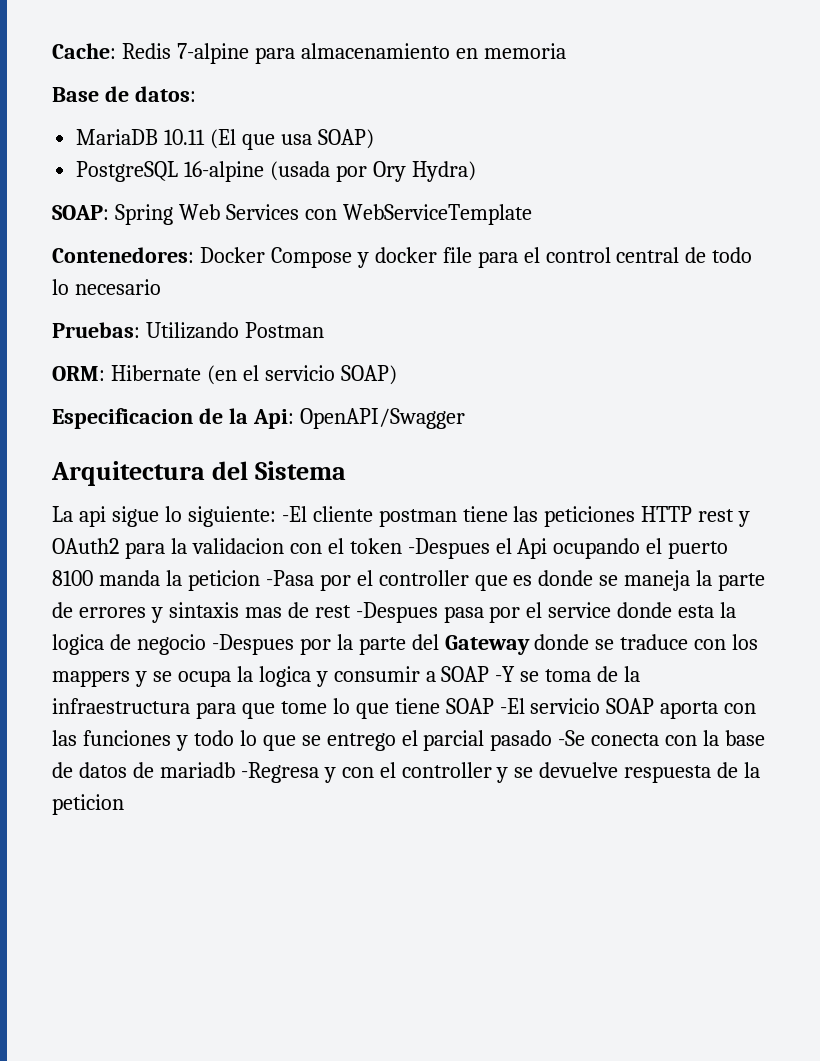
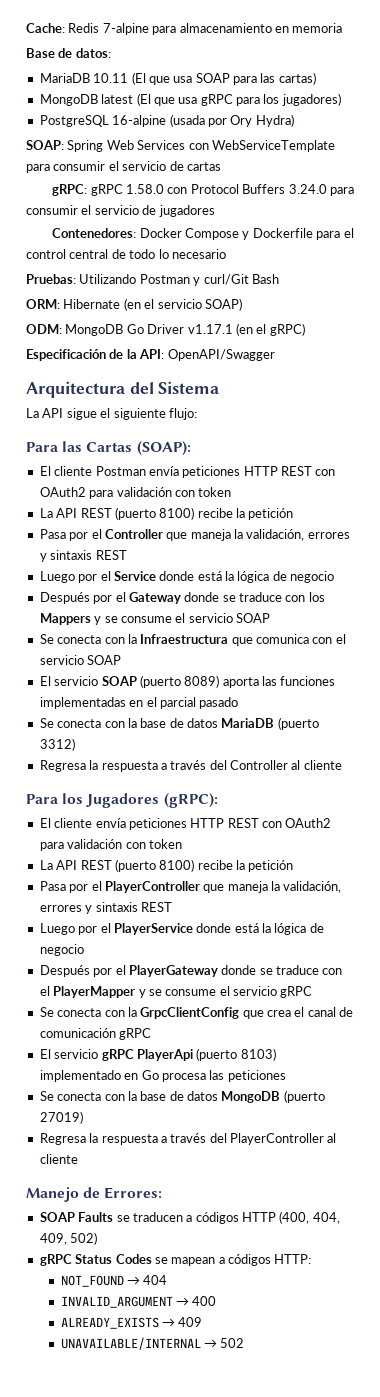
[317,129,374,149] SOAP) -> [195,72,316,85] [39,93,341,106] SOAP para las cartas) // MongoDB latest (El que usa gRPC para los jugadores)
(532, 214) none -> [26,161,221,173] [52,184,354,196] [26,205,215,217] para consumir el servicio de cartas // gRPC: gRPC 1.58.0 con Protocol Buffers 3.24.0 para consumir el servicio de jugadores
[374,247,472,263] docker file -> [252,228,313,238] Dockerfile
(324, 330) none -> [193,274,279,286] y curl/Git Bash
[52,408,294,429] Especificacion de la Api: -> [26,323,305,336] [26,349,165,361] ODM: MongoDB Go Driver v1.17.1 (en el gRPC) // Especificación de la API:
[78,506,751,527] [52,538,729,559] [52,570,766,591] [52,602,737,623] [52,634,439,655] api sigue lo siguiente: -El cliente postman tiene las peticiones HTTP rest y OAuth2 para la validacion con el token -Despues el Api ocupando el puerto 8100 manda la peticion -Pasa por el controller que es donde se maneja la parte de errores y sintaxis mas de rest -Despues pasa por el service donde esta la logica de negocio -Despues por la parte del -> [42,408,197,420] [26,441,191,456] [39,466,336,478] [39,487,232,499] [39,507,294,520] [39,529,350,541] [39,550,127,562] [39,571,335,583] [39,592,126,604] API sigue el siguiente flujo: // Para las Cartas (SOAP): // El cliente Postman envía peticiones HTTP REST con OAuth2 para validación con token // La API REST (puerto 8100) recibe la petición // Pasa por el Controller que maneja la validación, errores y sintaxis REST // Luego por el Service donde está la lógica de negocio // Después por el
[52,666,641,687] [52,698,757,719] [52,730,396,751] mappers y se ocupa la logica y consumir a SOAP -Y se toma de la infraestructura para que tome lo que tiene SOAP -El servicio SOAP aporta con las funciones y todo lo que se entrego -> [39,613,270,625] [39,634,346,646] [39,655,122,665] [39,675,336,688] [39,697,144,709] Mappers y se consume el servicio SOAP // Se conecta con la Infraestructura que comunica con el servicio SOAP // El servicio SOAP (puerto 8089) aporta las funciones implementadas en
[558,730,766,746] [52,762,761,783] [52,794,124,815] -Se conecta con la base de datos de mariadb -Regresa y con el controller y se devuelve respuesta de la peticion -> [39,717,319,730] [39,738,75,751] [39,760,342,772] [26,793,218,808] [39,818,332,830] [39,839,182,851] [39,859,294,872] [39,881,342,893] [39,902,172,914] [39,923,324,935] [39,944,84,956] [39,965,343,977] [39,986,313,998] [39,1007,354,1019] [39,1028,152,1040] [39,1048,276,1061] [39,1070,286,1082] [39,1090,325,1103] [39,1111,83,1124] [39,1133,337,1145] [39,1154,78,1164] [26,1187,163,1202] [39,1211,340,1224] [39,1232,98,1245] [39,1254,312,1266] [60,1275,168,1287] [60,1296,217,1308] [60,1317,203,1329] [60,1337,245,1350] // Se conecta con la base de datos MariaDB (puerto 3312) // Regresa la respuesta a través del Controller al cliente // Para los Jugadores (gRPC): // El cliente envía peticiones HTTP REST con OAuth2 para validación con token // La API REST (puerto 8100) recibe la petición // Pasa por el PlayerController que maneja la validación, errores y sintaxis REST // Luego por el PlayerService donde está la lógica de negocio // Después por el PlayerGateway donde se traduce con el PlayerMapper y se consume el servicio gRPC // Se conecta con la GrpcClientConfig que crea el canal de comunicación gRPC // El servicio gRPC PlayerApi (puerto 8103) implementado en Go procesa las peticiones // Se conecta con la base de datos MongoDB (puerto 27019) // Regresa la respuesta a través del PlayerController al cliente // Manejo de Errores: // SOAP Faults se traducen a códigos HTTP (400, 404, 409, 502) // gRPC Status Codes se mapean a códigos HTTP: // NOT_FOUND → 404 // INVALID_ARGUMENT → 400 // ALREADY_EXISTS → 409 // UNAVAILABLE/INTERNAL → 502

